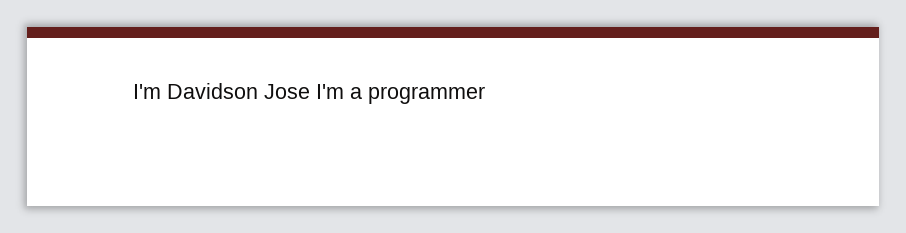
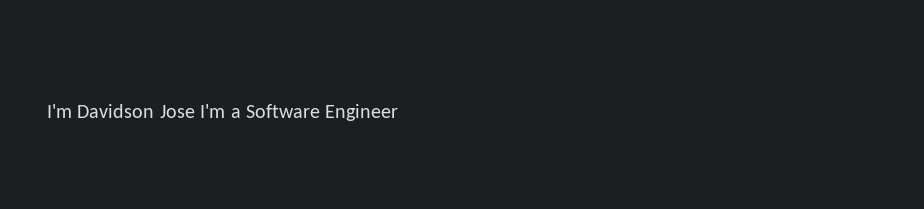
[368,86,485,104] programmer -> [246,104,399,121] Software Engineer

